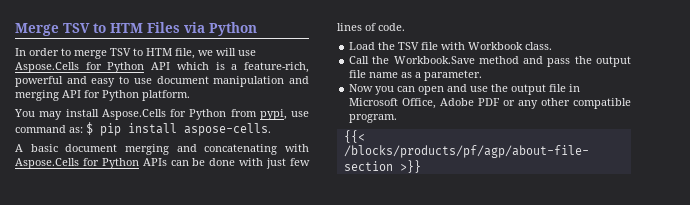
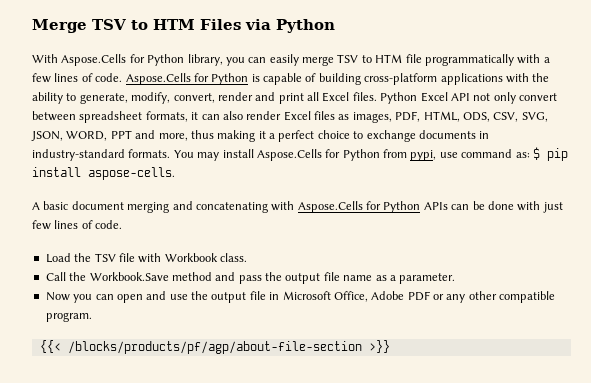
[15,48,256,59] [15,62,309,73] [15,76,309,87] [15,90,190,101] In order to merge TSV to HTM file, we will use Aspose.Cells for Python API which is a feature-rich, powerful and easy to use document manipulation and merging API for Python platform. // -> [32,54,550,66] [32,73,550,85] [32,92,557,104] [32,111,548,123] [31,130,490,142] [32,149,171,161] With Aspose.Cells for Python library, you can easily merge TSV to HTM file programmatically with a few lines of code. Aspose.Cells for Python is capable of building cross-platform applications with the ability to generate, modify, convert, render and print all Excel files. Python Excel API not only convert between spreadsheet formats, it can also render Excel files as images, PDF, HTML, ODS, CSV, SVG, JSON, WORD, PPT and more, thus making it a perfect choice to exchange documents in industry-standard formats.

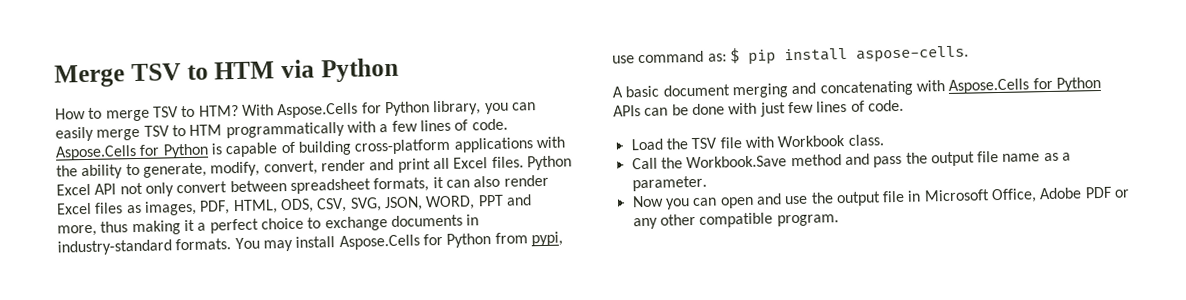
[200,19,241,30] Files -> (276, 70) none
(335, 26) none -> [55,104,239,122] How to merge TSV to HTM?
[405,54,422,63] file -> (223, 130) none
[39,340,390,354] // {{< /blocks/products/pf/agp/about-file-section >}} -> (839, 220) none

